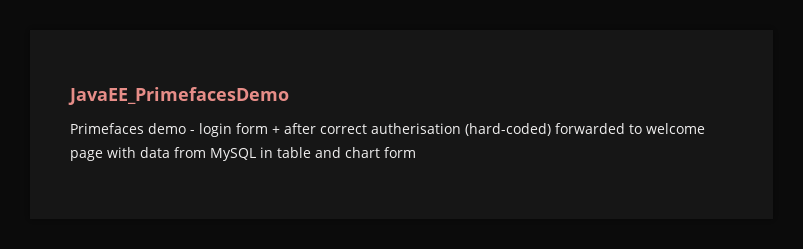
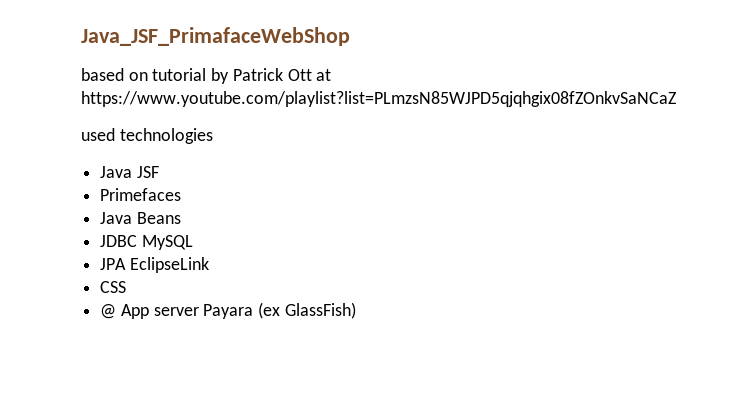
[68,87,289,105] [70,123,705,137] [70,147,416,161] JavaEE_PrimefacesDemo // Primefaces demo - login form + after correct autherisation (hard-coded) forwarded to welcome page with data from MySQL in table and chart form -> [81,27,350,46] [81,68,332,84] [81,91,676,107] [81,128,213,144] [100,166,159,178] [100,188,182,201] [100,212,181,224] [100,235,193,250] [100,257,209,273] [100,281,127,293] [100,302,356,319] Java_JSF_PrimafaceWebShop // based on tutorial by Patrick Ott at https://www.youtube.com/playlist?list=PLmzsN85WJPD5qjqhgix08fZOnkvSaNCaZ // used technologies // Java JSF // Primefaces // Java Beans // JDBC MySQL // JPA EclipseLink // CSS // @ App server Payara (ex GlassFish)

